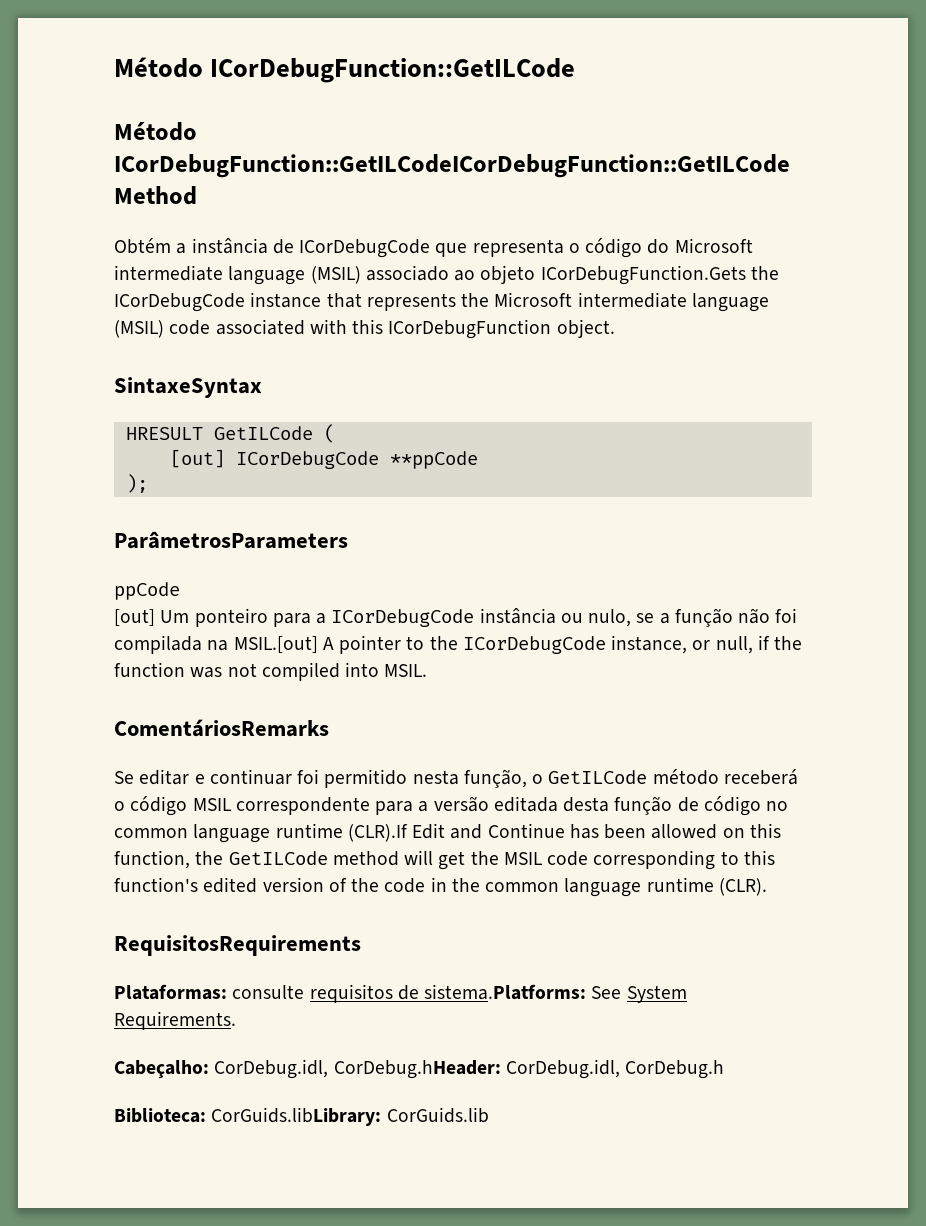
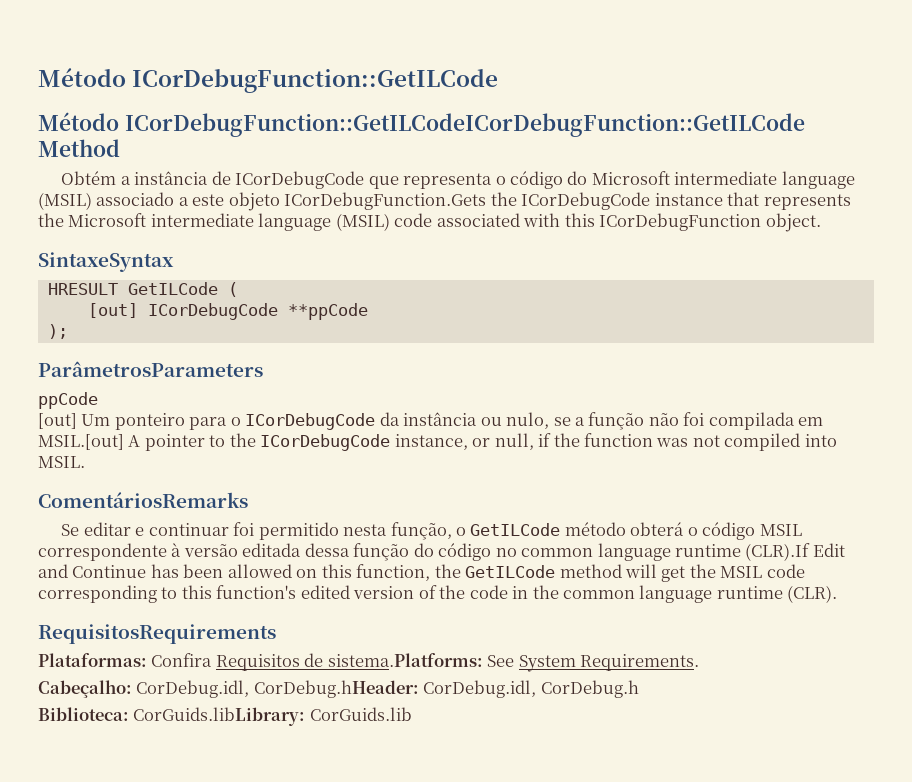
[454,270,476,281] ao -> [178,194,225,206] a este
[316,609,475,627] a ICorDebugCode -> [230,412,400,430] o ICorDebugCode da
[207,640,229,651] na -> [798,417,824,426] em
[723,769,798,785] receberá -> [630,522,685,536] obterá
[375,796,699,815] para a versão editada desta função de -> [171,543,434,561] à versão editada dessa função do
[232,984,393,1003] consulte requisitos -> [151,653,300,671] Confira Requisitos

